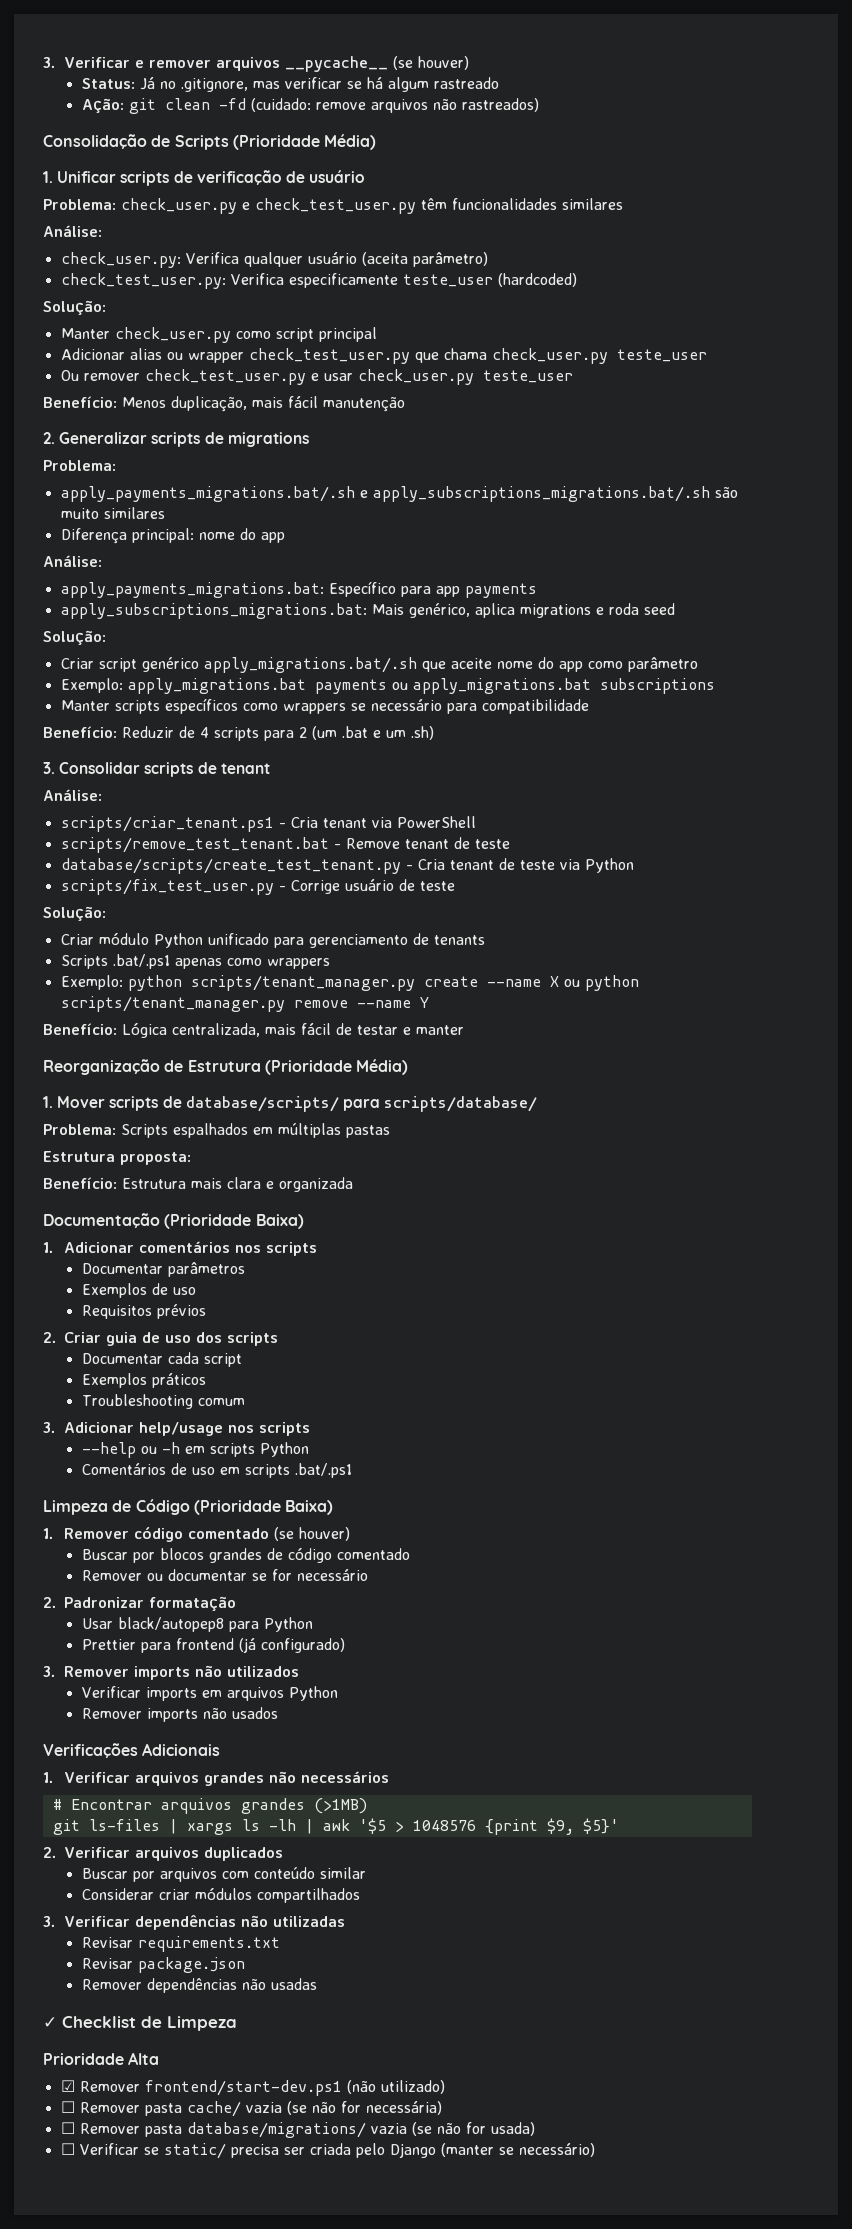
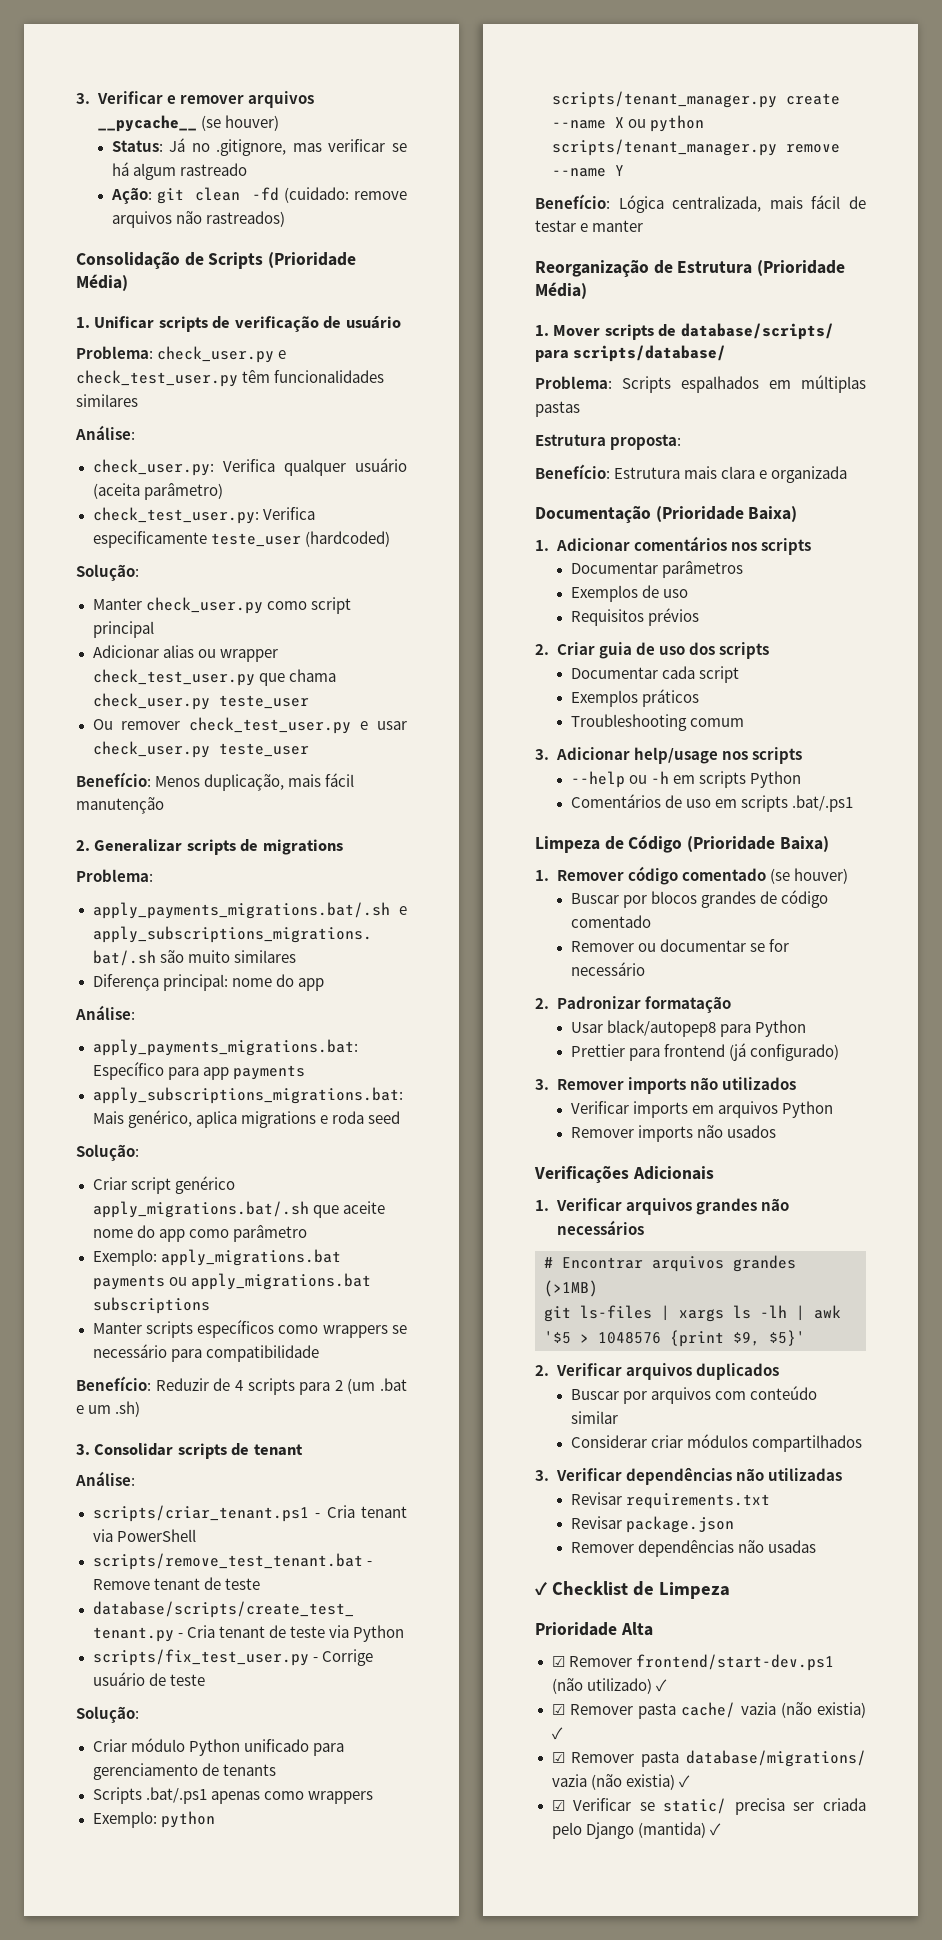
[60,2101,75,2113] // ☐ -> [655,1679,667,1692] [551,1704,565,1715] ✓ // ☑
[286,2101,442,2115] [60,2122,535,2138] [60,2143,75,2155] (se não for necessária) // ☐ Remover pasta database/migrations/ vazia (se não for usada) // ☐ -> [780,1702,866,1718] [551,1727,563,1740] [551,1750,866,1767] [551,1774,690,1790] [551,1800,565,1811] (não existia) ✓ // ☑ Remover pasta database/migrations/ vazia (não existia) ✓ // ☑
[440,2143,595,2157] (manter se necessário) -> [637,1822,721,1838] (mantida) ✓

